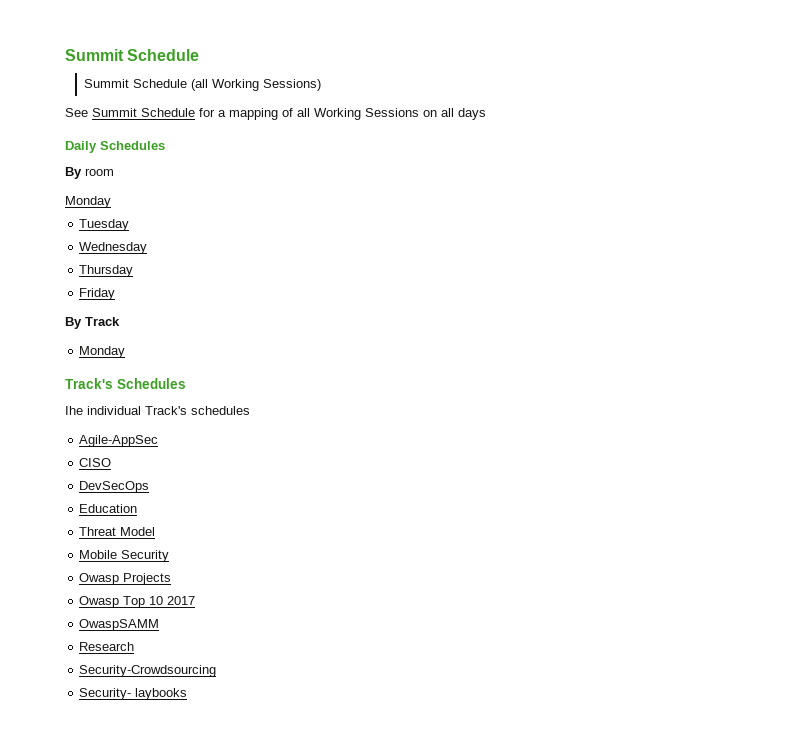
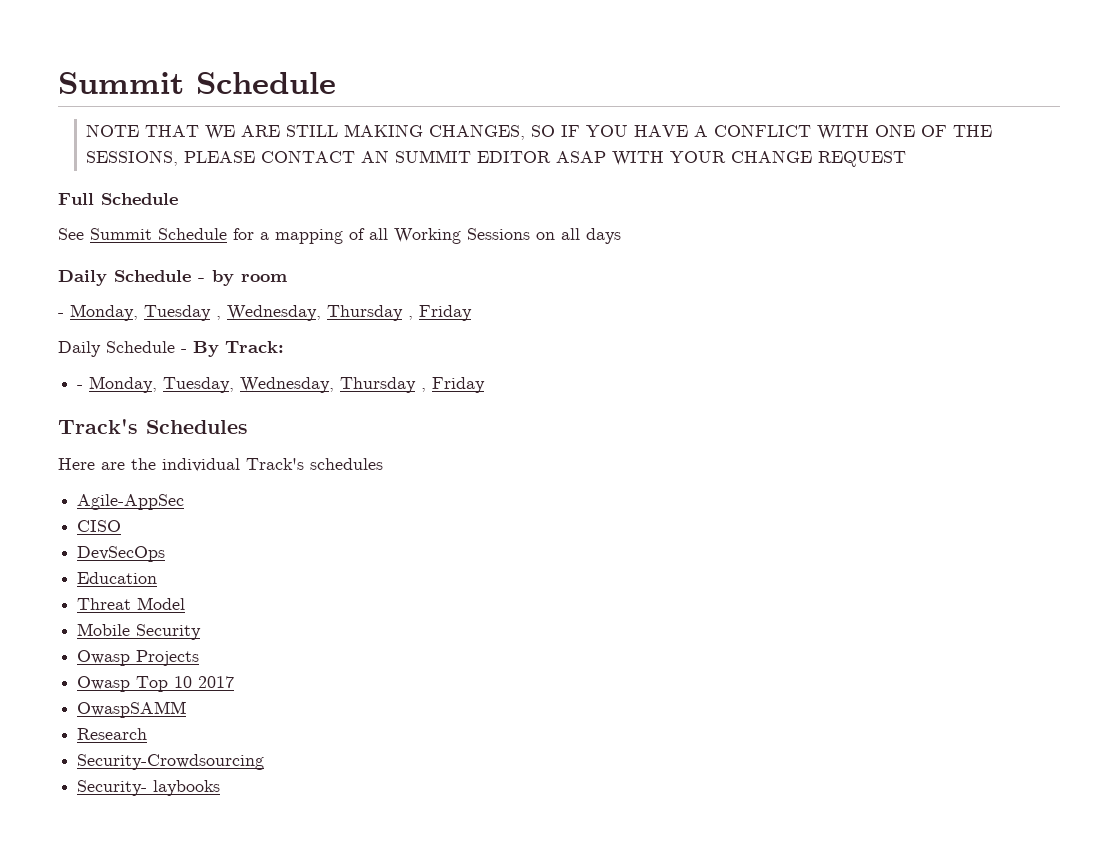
[84,79,322,91] Summit Schedule (all Working Sessions) -> [86,124,993,140] [86,150,907,167] [58,193,178,205] NOTE THAT WE ARE STILL MAKING CHANGES, SO IF YOU HAVE A CONFLICT WITH ONE OF THE SESSIONS, PLEASE CONTACT AN SUMMIT EDITOR ASAP WITH YOUR CHANGE REQUEST // Full Schedule
[100,141,165,150] [65,167,82,179] Schedules // By -> [114,270,234,286] Schedule - by
[65,196,111,208] Monday // -> [58,304,138,321] - Monday,
[79,242,148,254] [79,265,134,277] [79,288,116,300] [65,317,120,329] [79,346,126,358] // Wednesday // Thursday // Friday // By Track // Monday -> [216,305,472,321] [58,341,284,357] [77,376,486,393] , Wednesday, Thursday , Friday // Daily Schedule - By Track: // - Monday, Tuesday, Wednesday, Thursday , Friday
[65,406,83,415] Ihe -> [58,458,156,470] Here are the

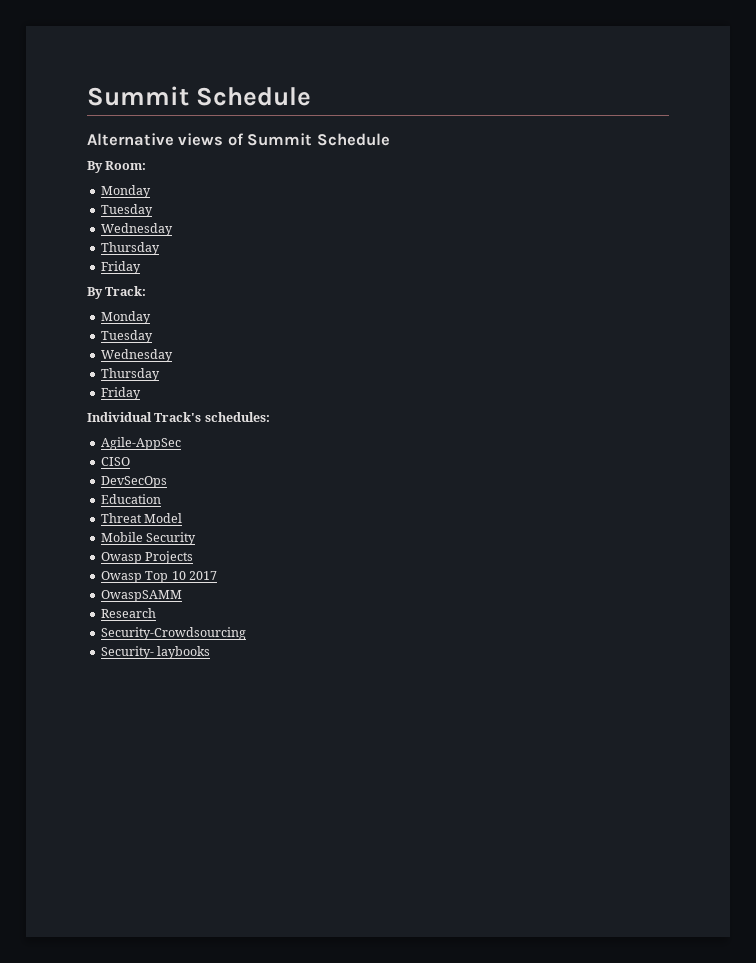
[58,72,336,94] [86,124,993,140] [86,150,907,167] [58,193,178,205] [58,228,621,244] [58,270,287,286] [58,304,472,321] [58,341,187,357] Summit Schedule // NOTE THAT WE ARE STILL MAKING CHANGES, SO IF YOU HAVE A CONFLICT WITH ONE OF THE SESSIONS, PLEASE CONTACT AN SUMMIT EDITOR ASAP WITH YOUR CHANGE REQUEST // Full Schedule // See Summit Schedule for a mapping of all Working Sessions on all days // Daily Schedule - by room // - Monday, Tuesday , Wednesday, Thursday , Friday // Daily Schedule - -> [87,86,312,106] [87,133,390,146] [87,161,147,173] [100,185,151,198] [100,204,153,217] [100,223,173,236] [100,242,160,255] [100,261,141,274] Summit Schedule // Alternative views of Summit Schedule // By Room: // Monday // Tuesday // Wednesday // Thursday // Friday //
[77,376,486,393] [58,419,248,434] [58,458,383,472] - Monday, Tuesday, Wednesday, Thursday , Friday // Track's Schedules // Here are the individual Track's schedules -> [100,311,151,324] [100,330,153,343] [100,349,173,362] [100,368,160,381] [100,387,141,400] [87,412,270,422] Monday // Tuesday // Wednesday // Thursday // Friday // Individual Track's schedules:

